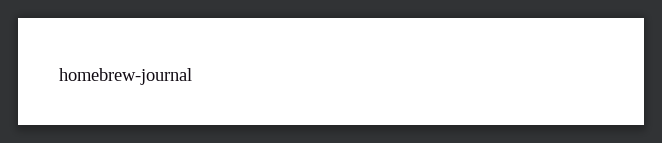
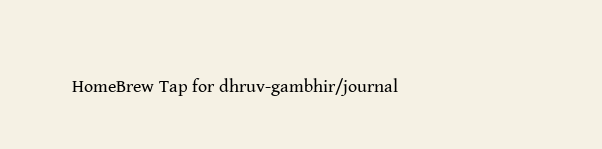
[59,68,192,85] homebrew-journal -> [72,78,399,96] HomeBrew Tap for dhruv-gambhir/journal

